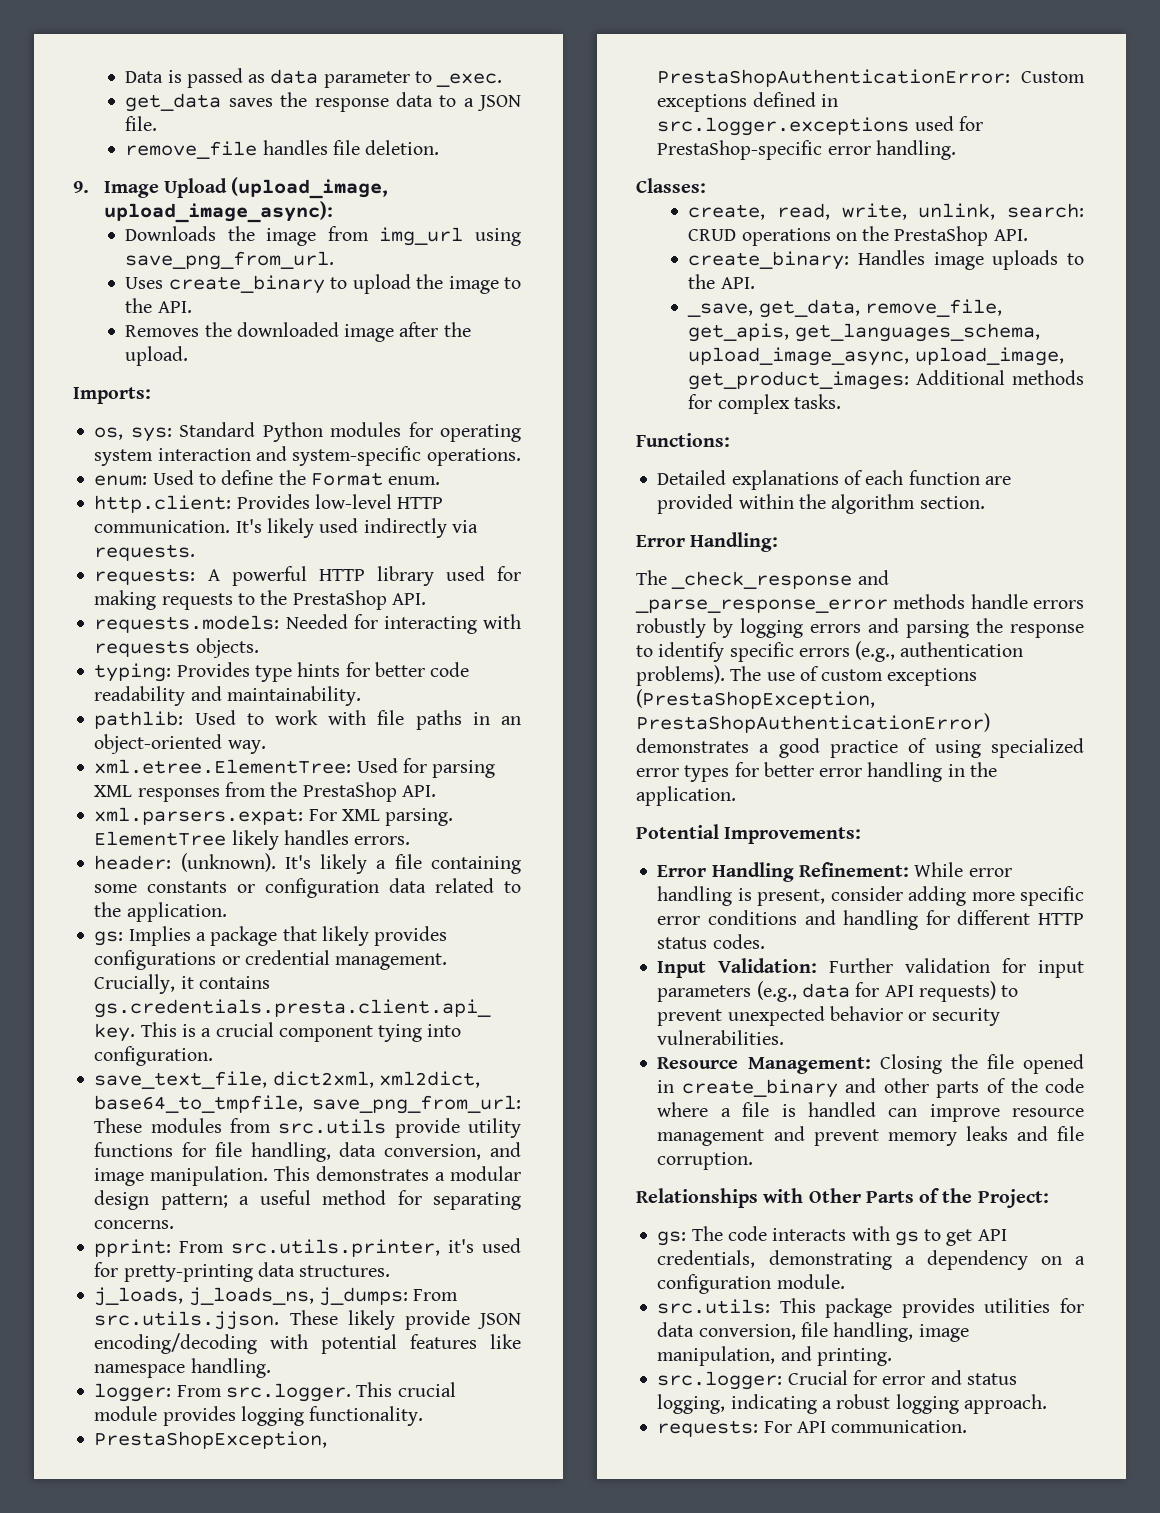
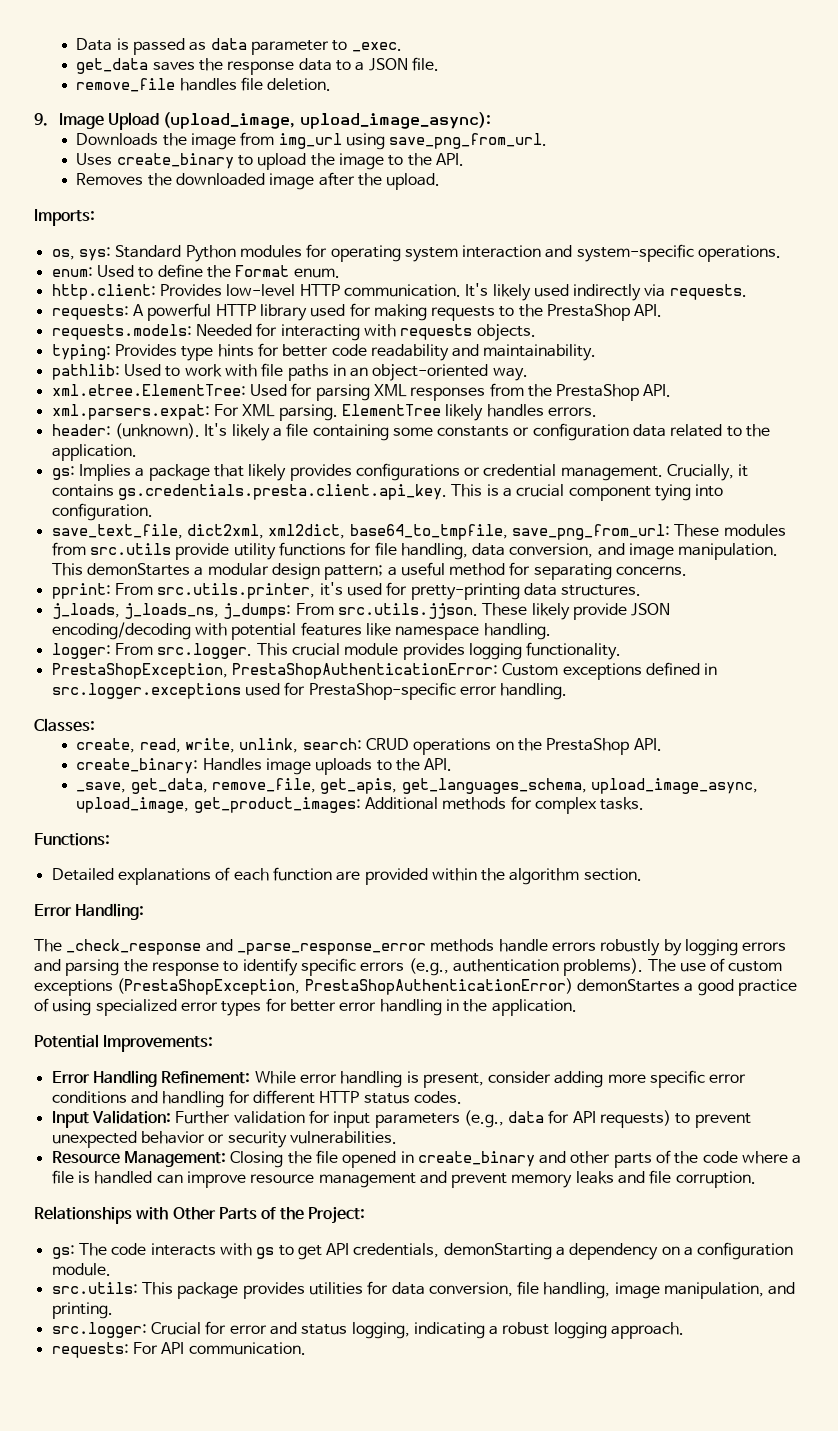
[316,1166,430,1181] demonstrates -> [86,563,190,576] demonStartes
[636,738,749,753] demonstrates -> [576,979,680,992] demonStartes
[768,1250,892,1270] demonstrating -> [443,1243,552,1260] demonStarting

